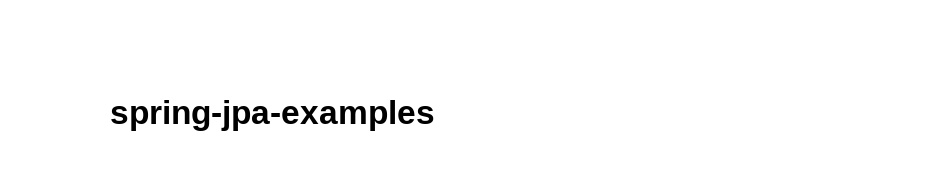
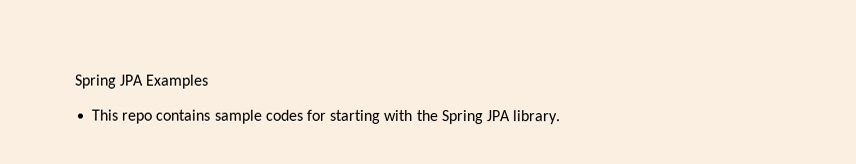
[110,100,435,131] spring-jpa-examples -> [74,74,210,89] [91,109,561,125] Spring JPA Examples // This repo contains sample codes for starting with the Spring JPA library.

